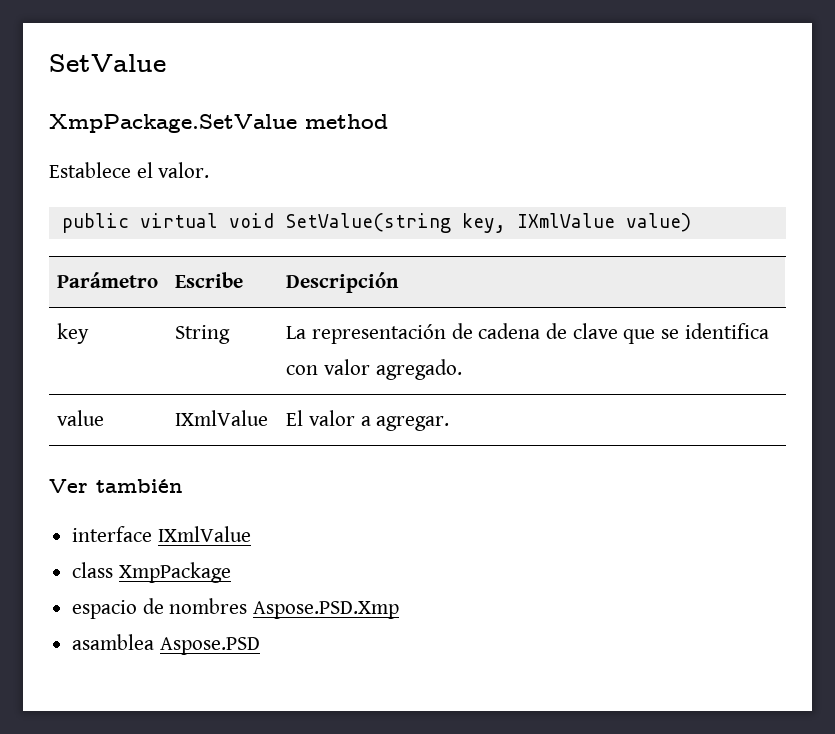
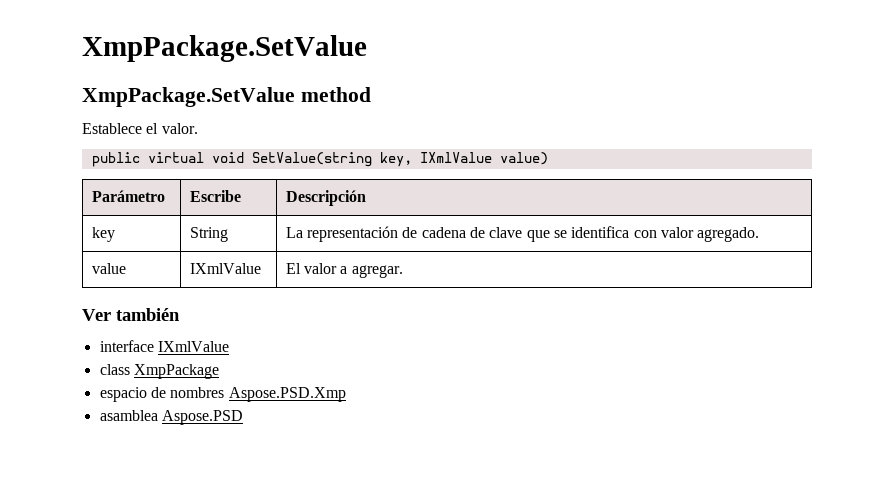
[49,54,166,72] SetValue -> [82,35,367,62] XmpPackage.SetValue

